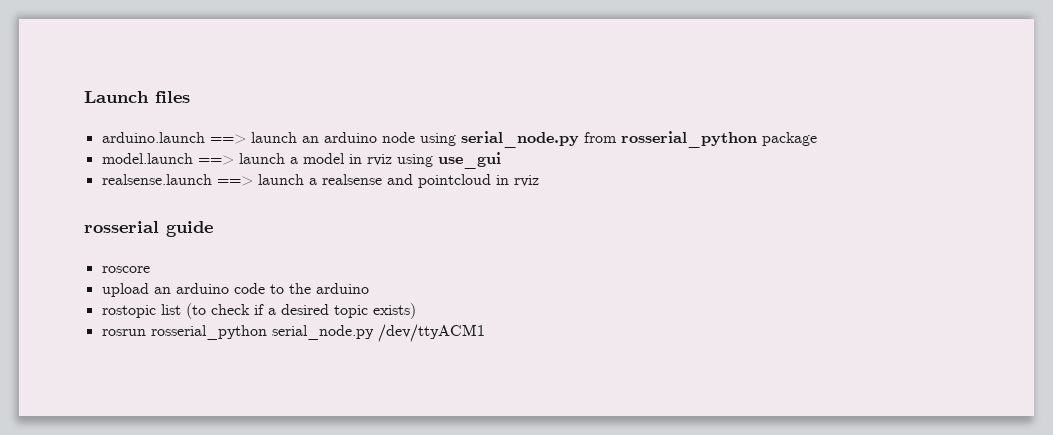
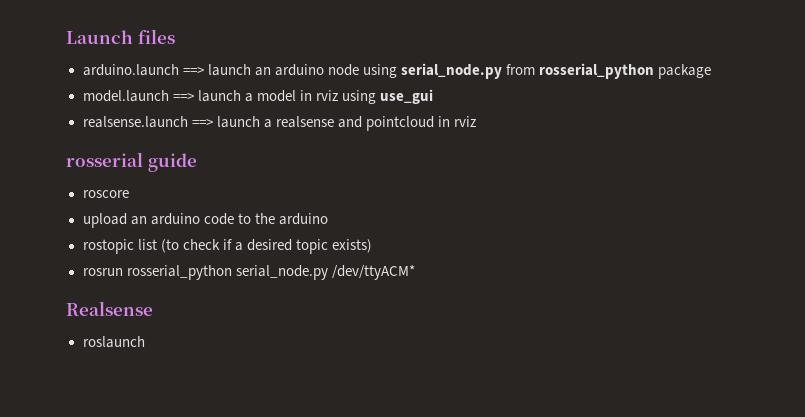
[377,324,485,342] /dev/ttyACM1 -> [331,265,415,280] [66,301,153,316] [82,336,145,348] /dev/ttyACM* // Realsense // roslaunch

